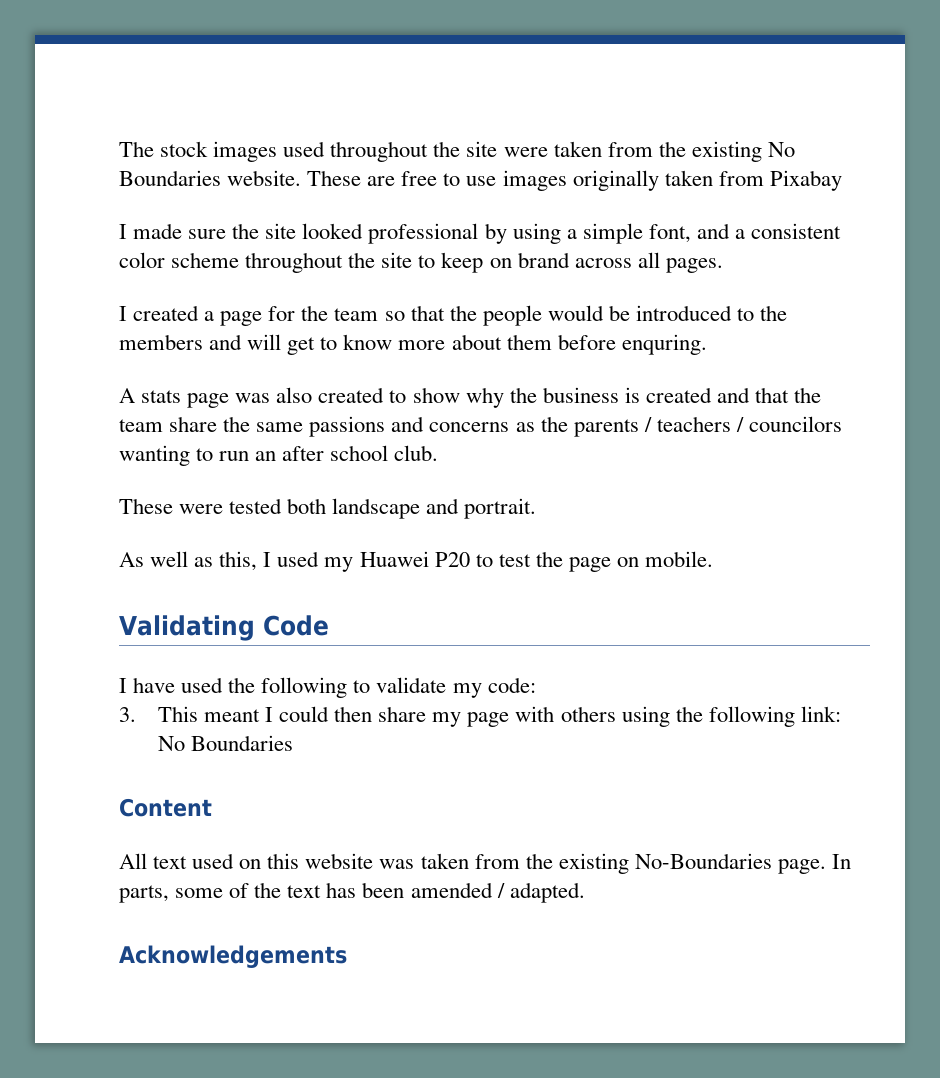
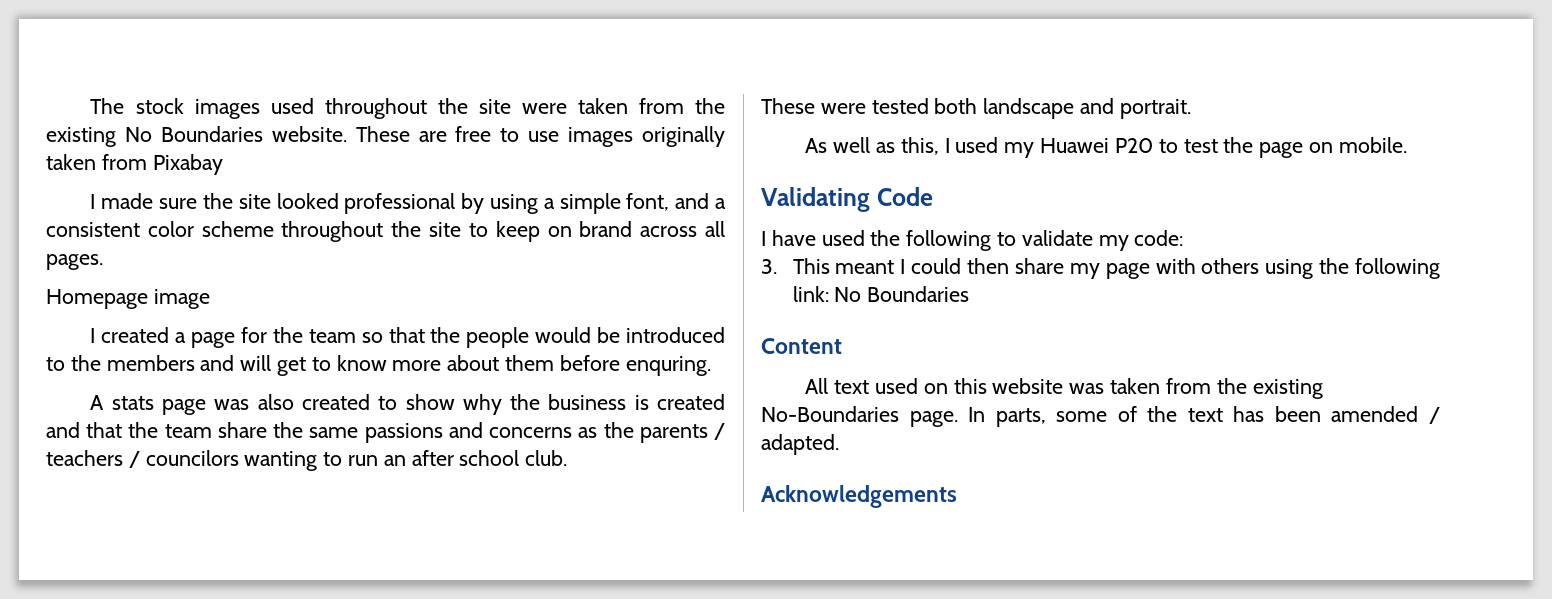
(723, 265) none -> [46,289,210,309] // Homepage image

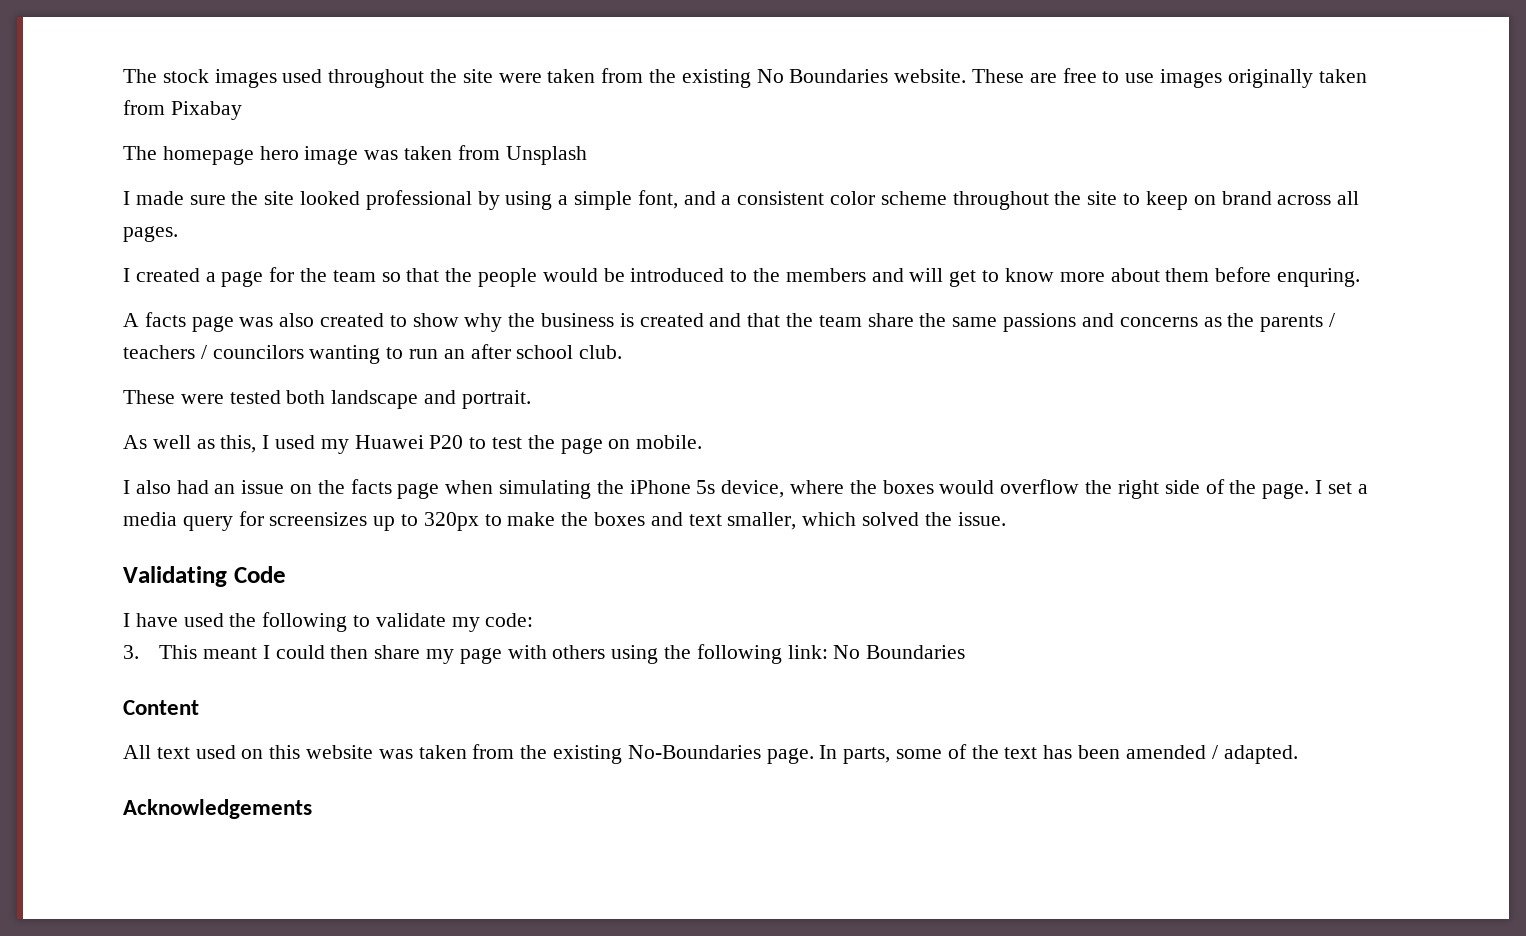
(223, 164) none -> [123,145,587,165] // The homepage hero image was taken from Unsplash
[46,289,210,309] // Homepage image -> (178, 234) none
[111,396,154,410] stats -> [144,312,186,327] facts
(1407, 145) none -> [123,479,1368,499] [123,511,1006,531] // I also had an issue on the facts page when simulating the iPhone 5s device, where the boxes would overflow the right side of the page. I set a media query for screensizes up to 320px to make the boxes and text smaller, which solved the issue.

